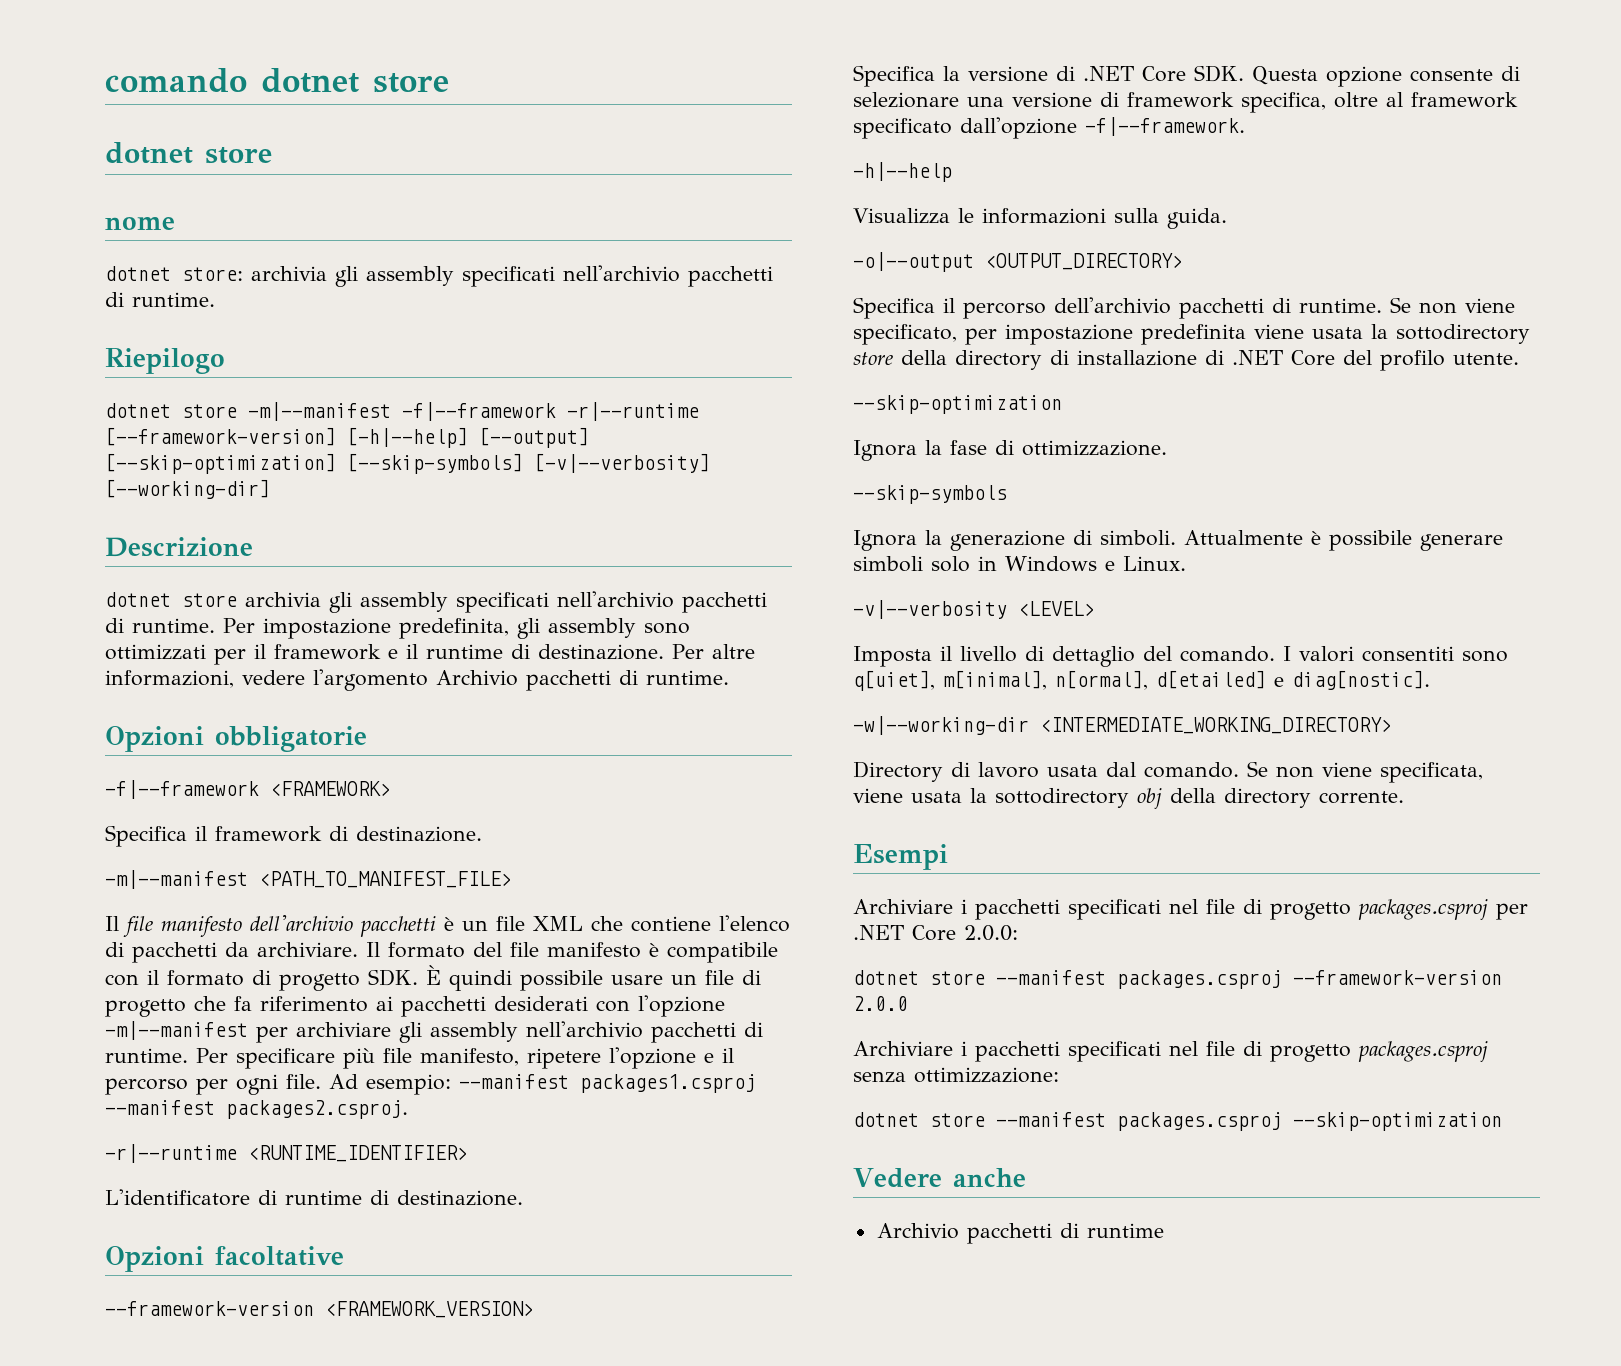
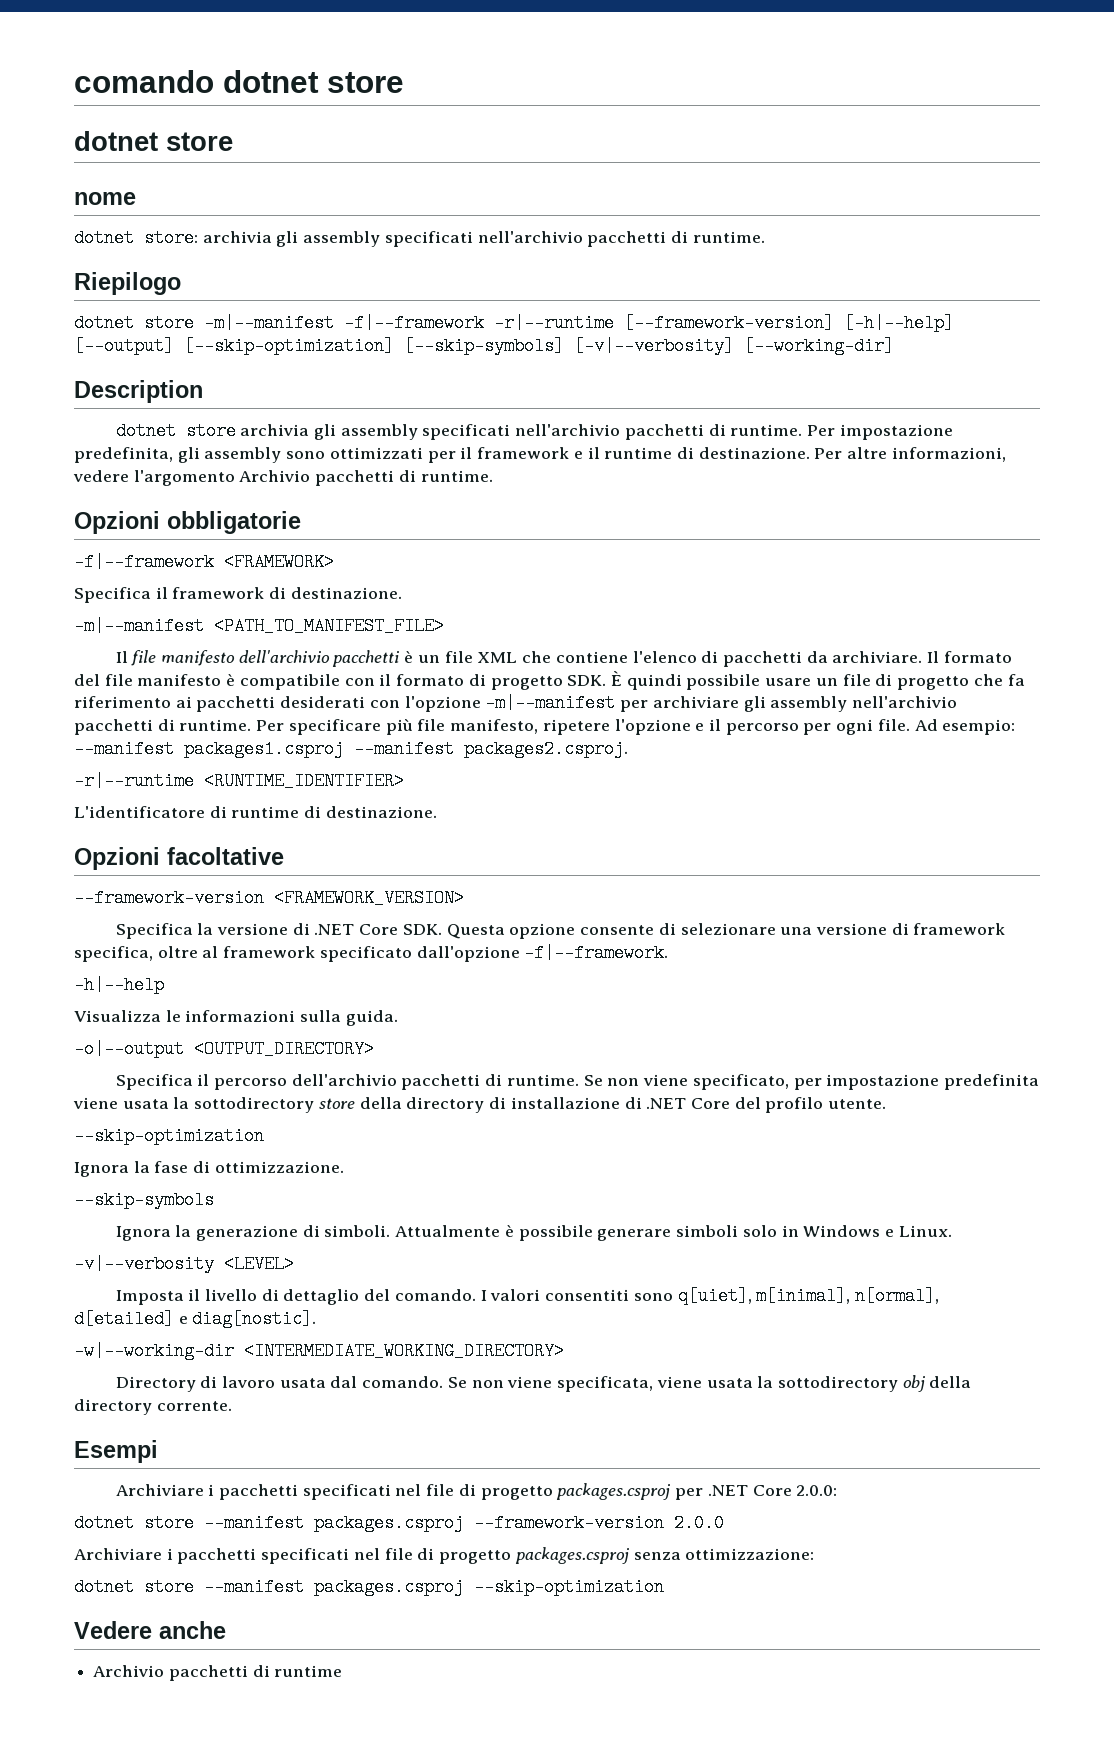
[105,537,253,557] Descrizione -> [74,380,203,403] Description

